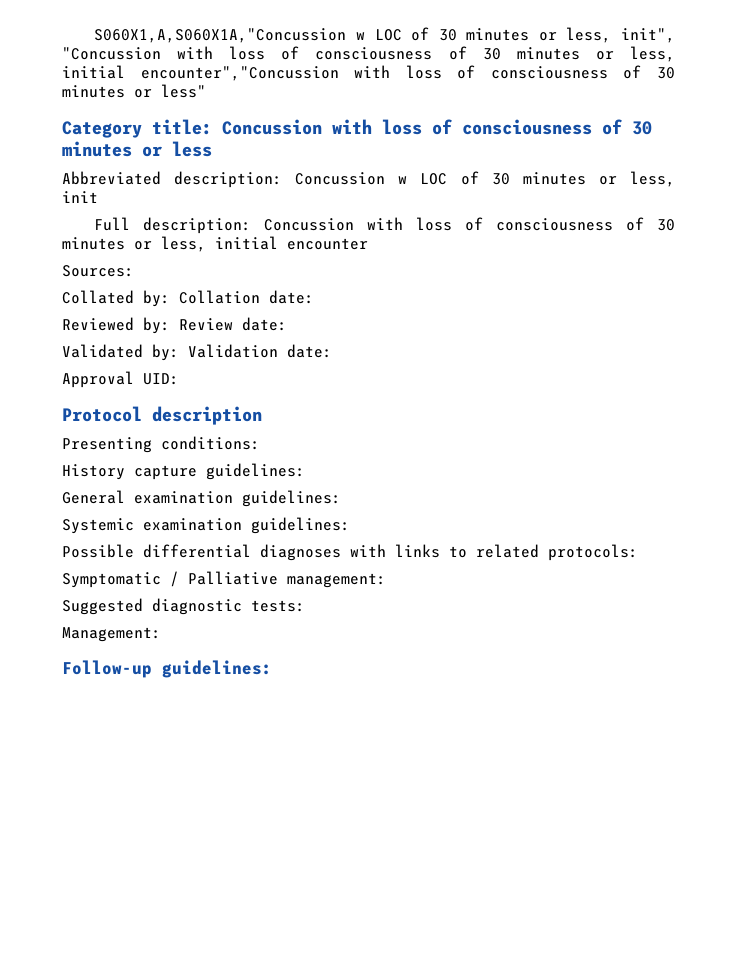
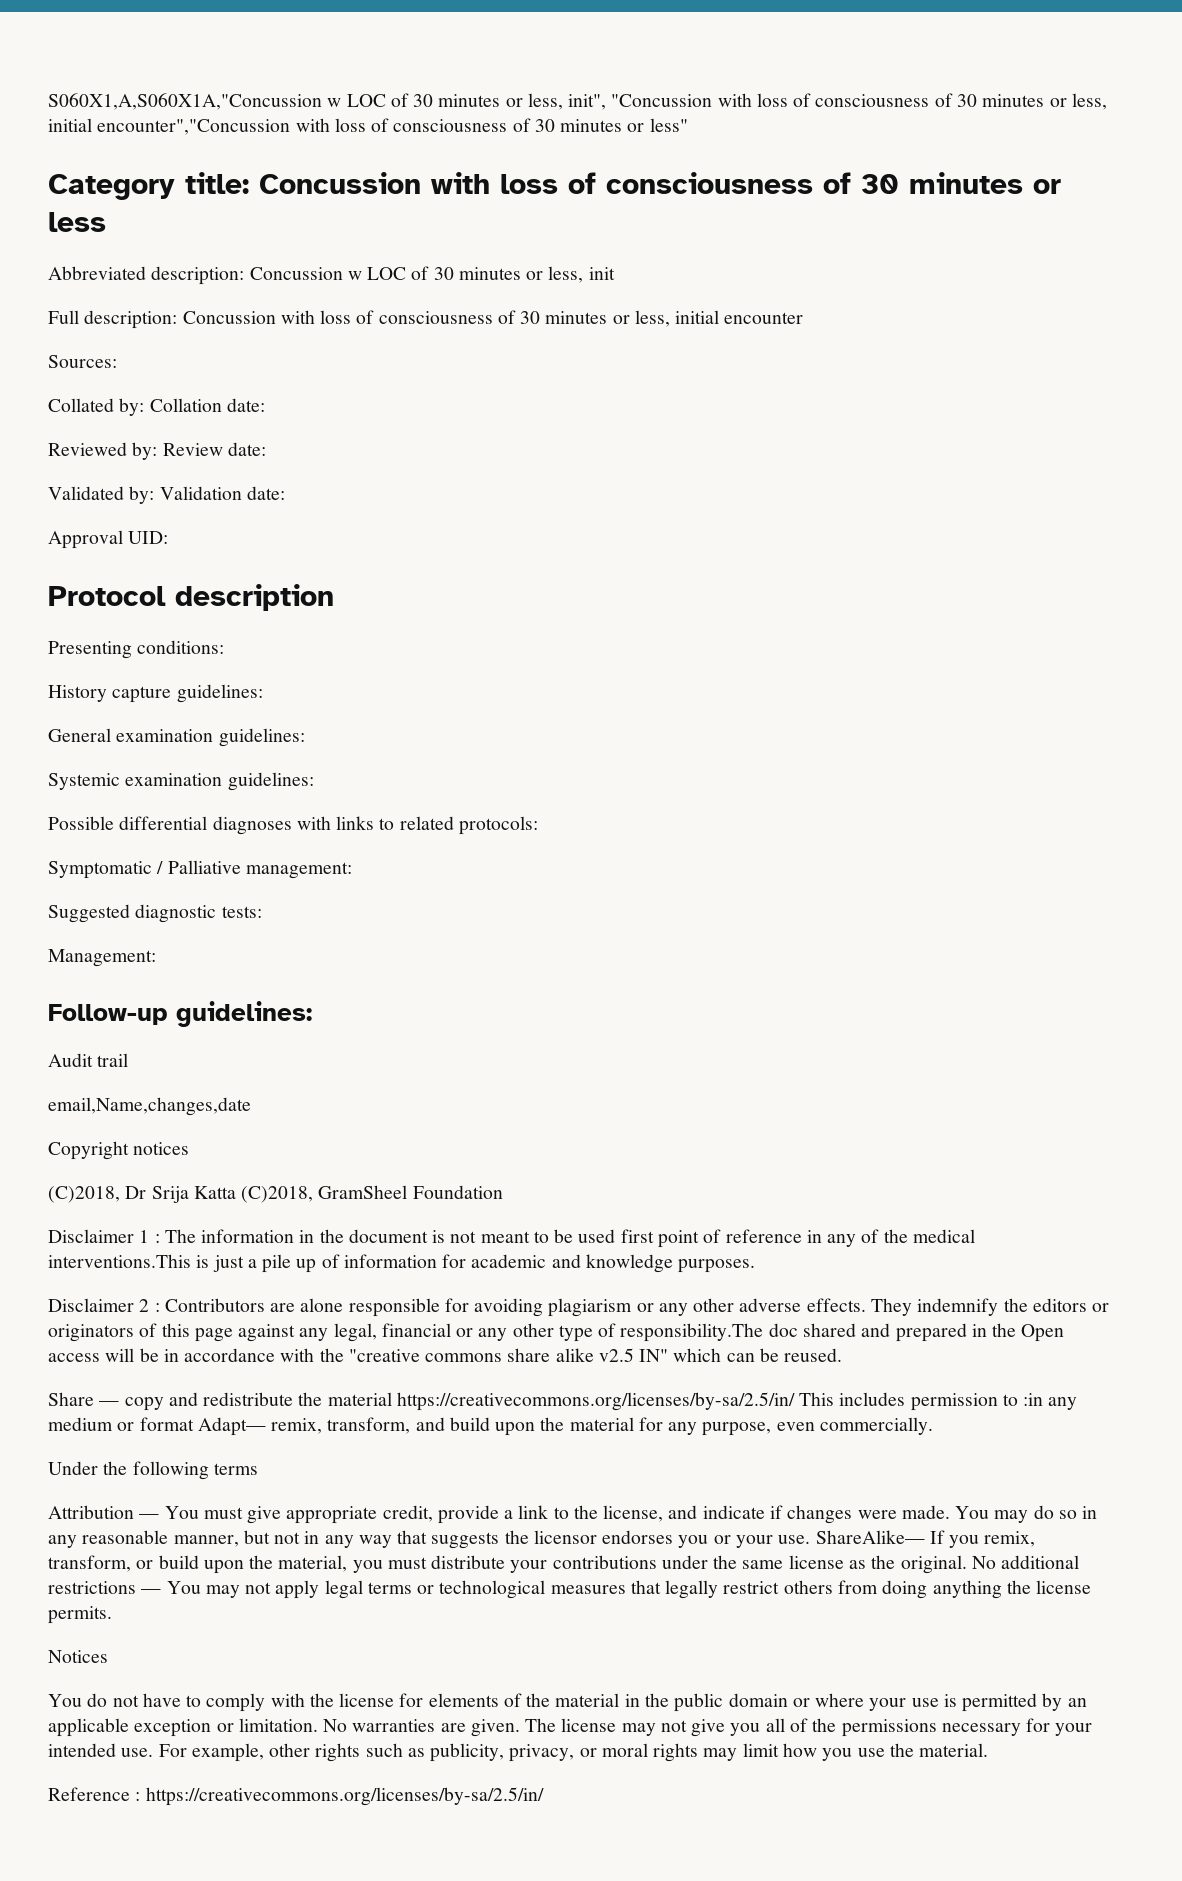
(272, 669) none -> [48,1053,129,1067] [48,1097,251,1116] [48,1141,190,1160] [48,1185,503,1203] [48,1229,975,1248] [48,1254,756,1273] [48,1298,1110,1317] [48,1323,1065,1342] [48,1348,843,1362] [48,1392,1078,1411] [48,1417,933,1436] [48,1461,258,1480] [48,1505,1098,1524] [48,1530,1036,1549] [48,1555,1080,1574] [48,1580,1092,1599] [48,1606,112,1624] [48,1650,108,1663] [48,1693,1087,1712] [48,1718,1093,1737] [48,1743,989,1762] [48,1787,544,1806] // Audit trail // email,Name,changes,date // Copyright notices // (C)2018, Dr Srija Katta (C)2018, GramSheel Foundation // Disclaimer 1 : The information in the document is not meant to be used first point of reference in any of the medical interventions.This is just a pile up of information for academic and knowledge purposes. // Disclaimer 2 : Contributors are alone responsible for avoiding plagiarism or any other adverse effects. They indemnify the editors or originators of this page against any legal, financial or any other type of responsibility.The doc shared and prepared in the Open access will be in accordance with the "creative commons share alike v2.5 IN" which can be reused. // Share — copy and redistribute the material https://creativecommons.org/licenses/by-sa/2.5/in/ This includes permission to :in any medium or format Adapt— remix, transform, and build upon the material for any purpose, even commercially. // Under the following terms // Attribution — You must give appropriate credit, provide a link to the license, and indicate if changes were made. You may do so in any reasonable manner, but not in any way that suggests the licensor endorses you or your use. ShareAlike— If you remix, transform, or build upon the material, you must distribute your contributions under the same license as the original. No additional restrictions — You may not apply legal terms or technological measures that legally restrict others from doing anything the license permits. // Notices // You do not have to comply with the license for elements of the material in the public domain or where your use is permitted by an applicable exception or limitation. No warranties are given. The license may not give you all of the permissions necessary for your intended use. For example, other rights such as publicity, privacy, or moral rights may limit how you use the material. // Reference : https://creativecommons.org/licenses/by-sa/2.5/in/

